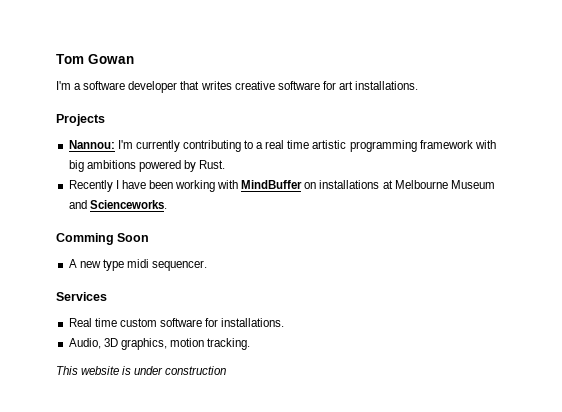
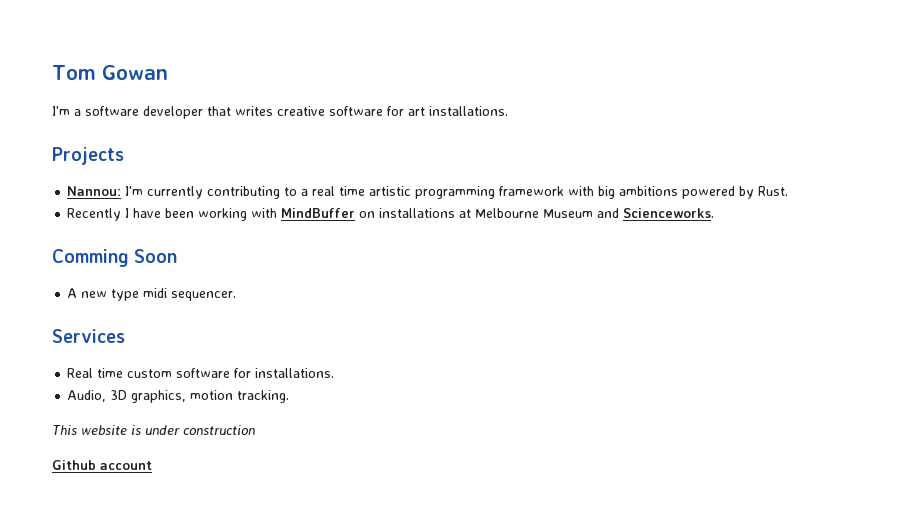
(227, 370) none -> [52,460,152,470] // Github account

